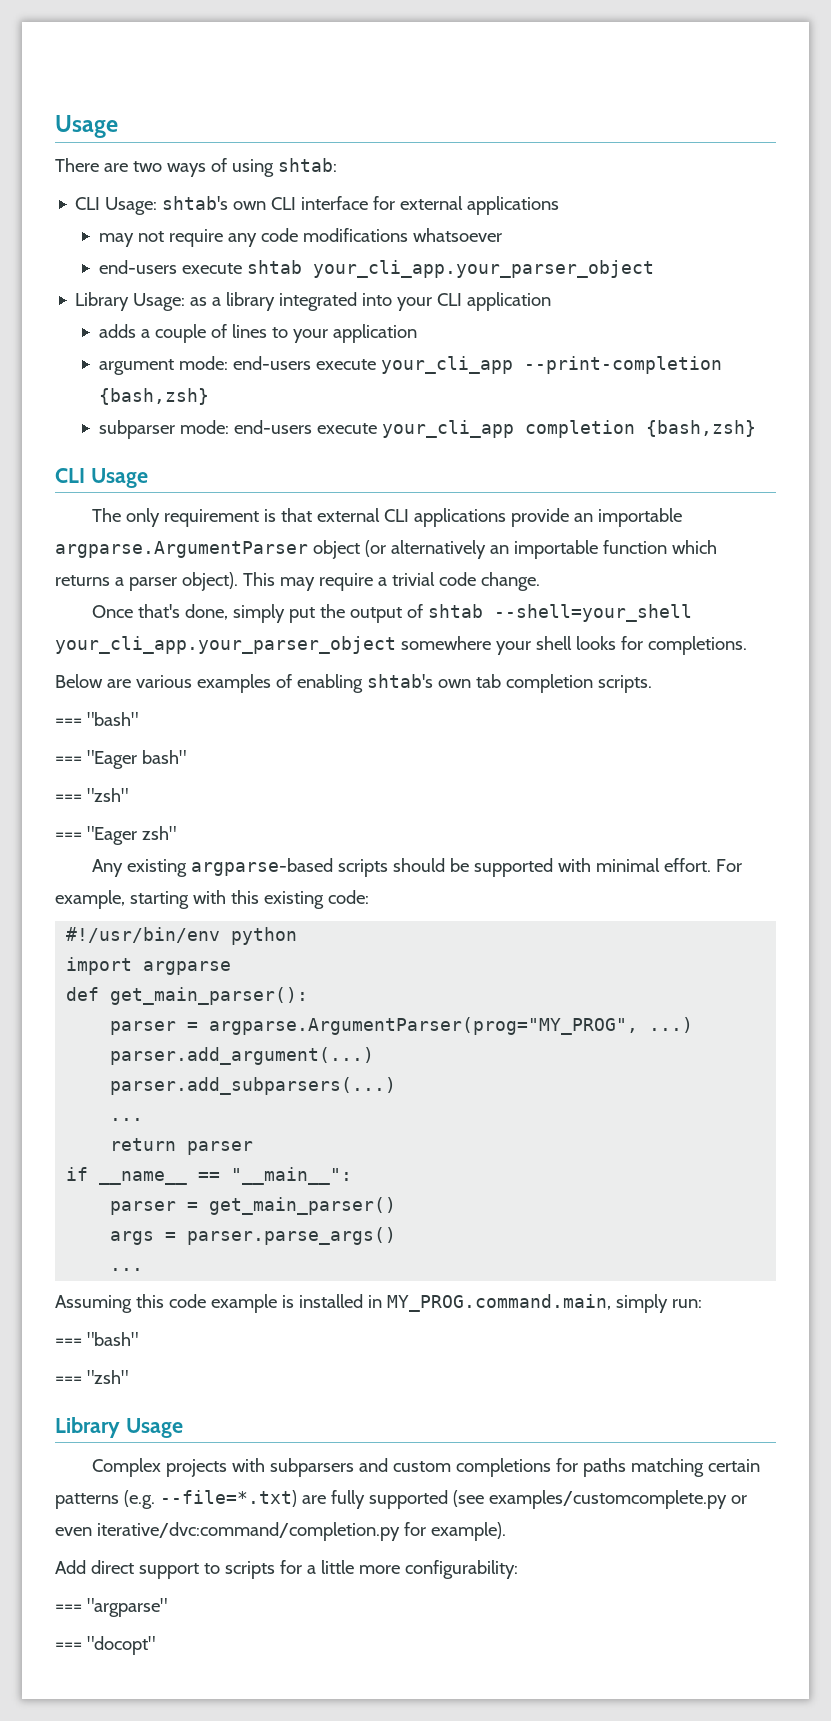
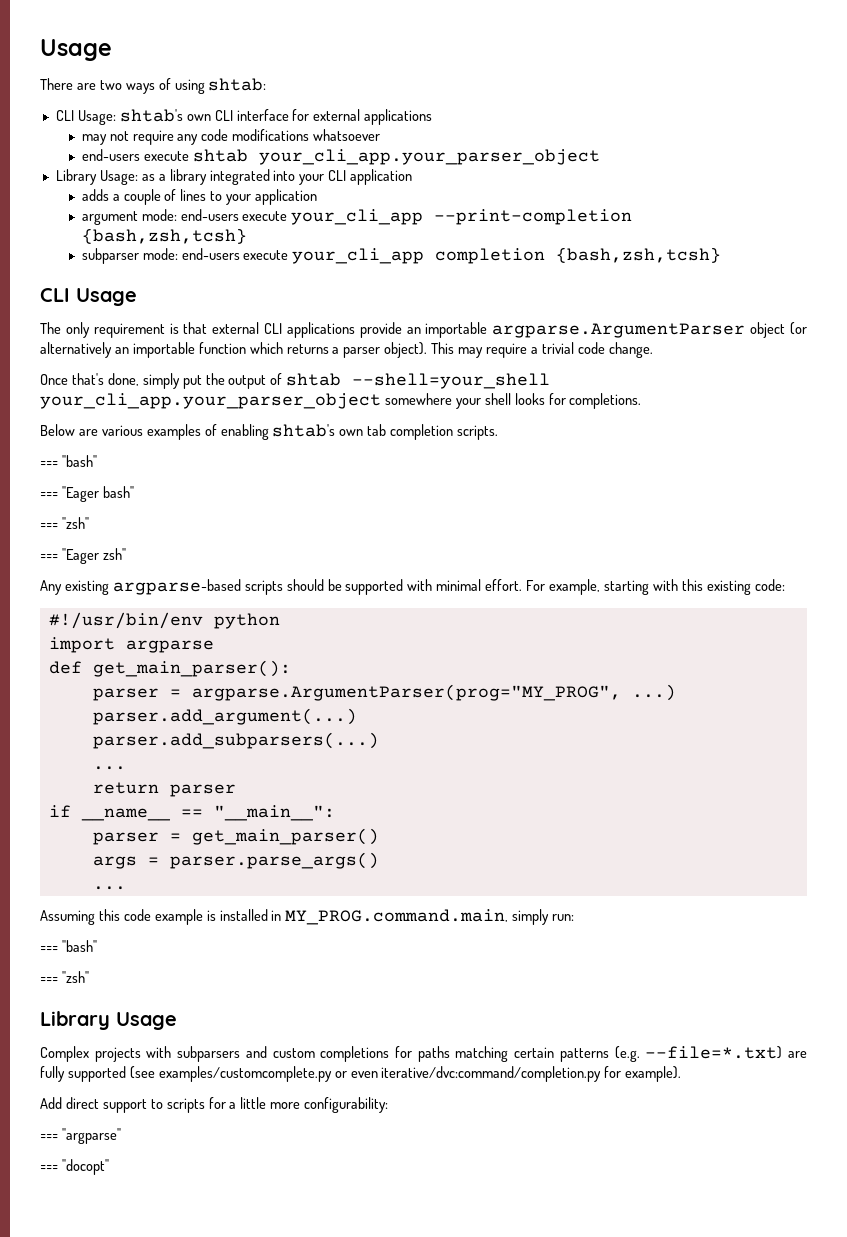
[98,388,209,405] {bash,zsh} -> [81,228,247,244] {bash,zsh,tcsh}
[645,420,756,437] {bash,zsh} -> [556,247,722,263] {bash,zsh,tcsh}

